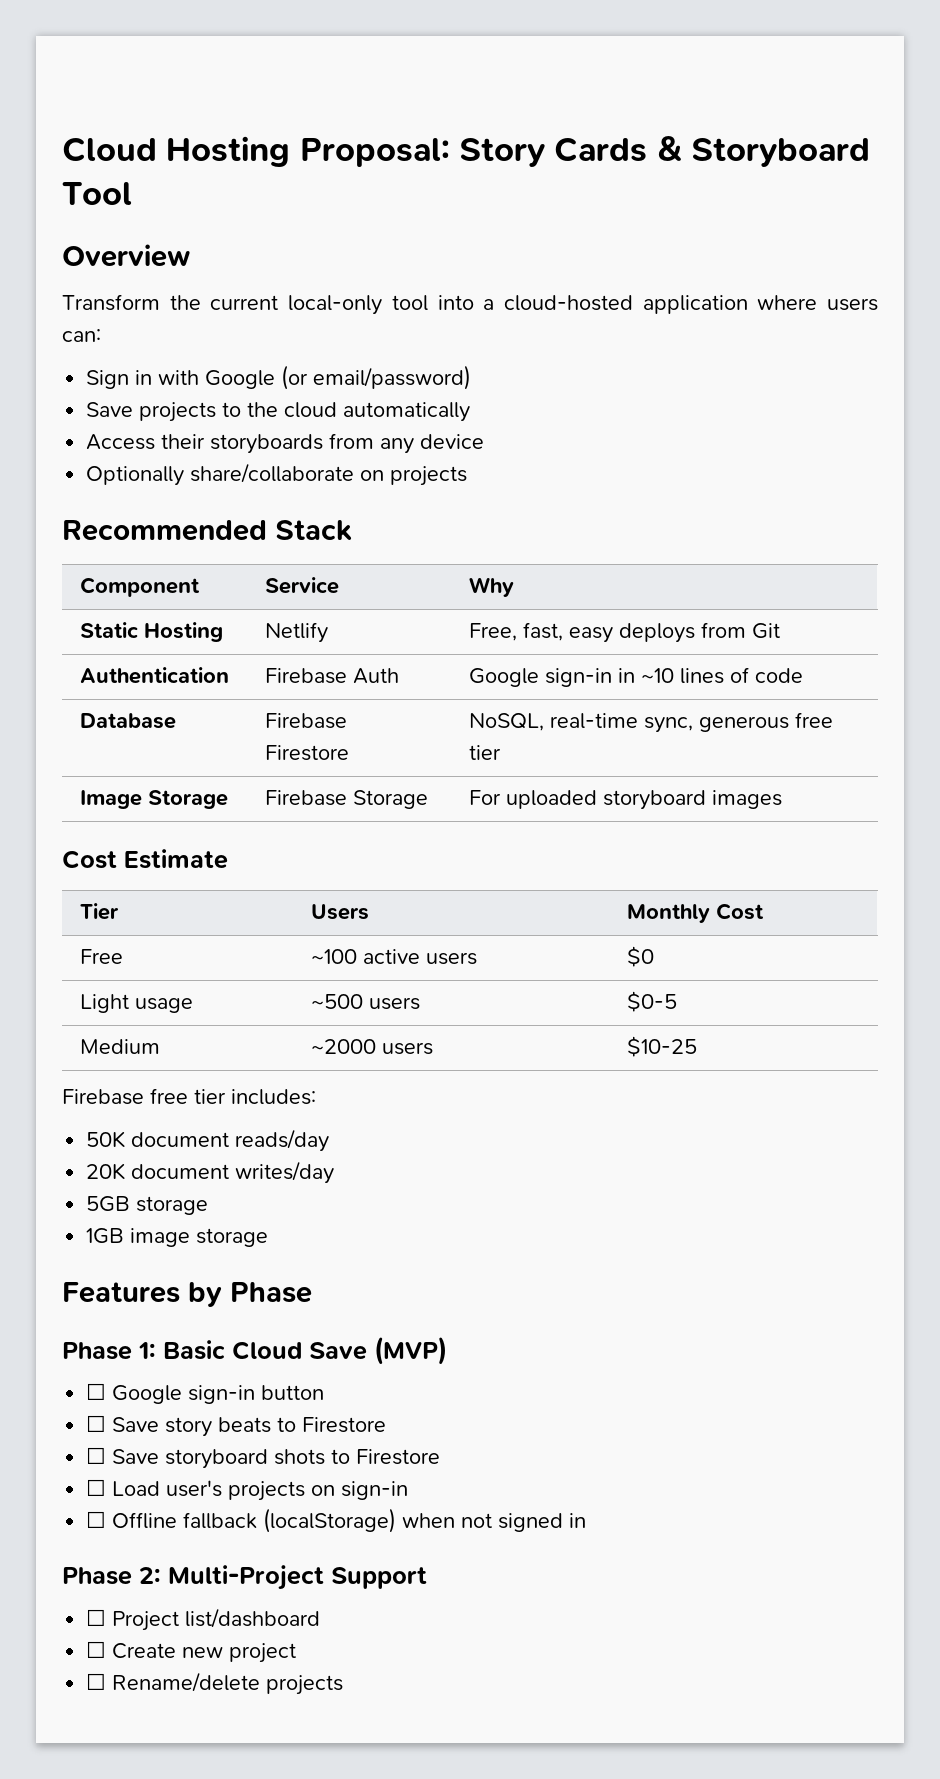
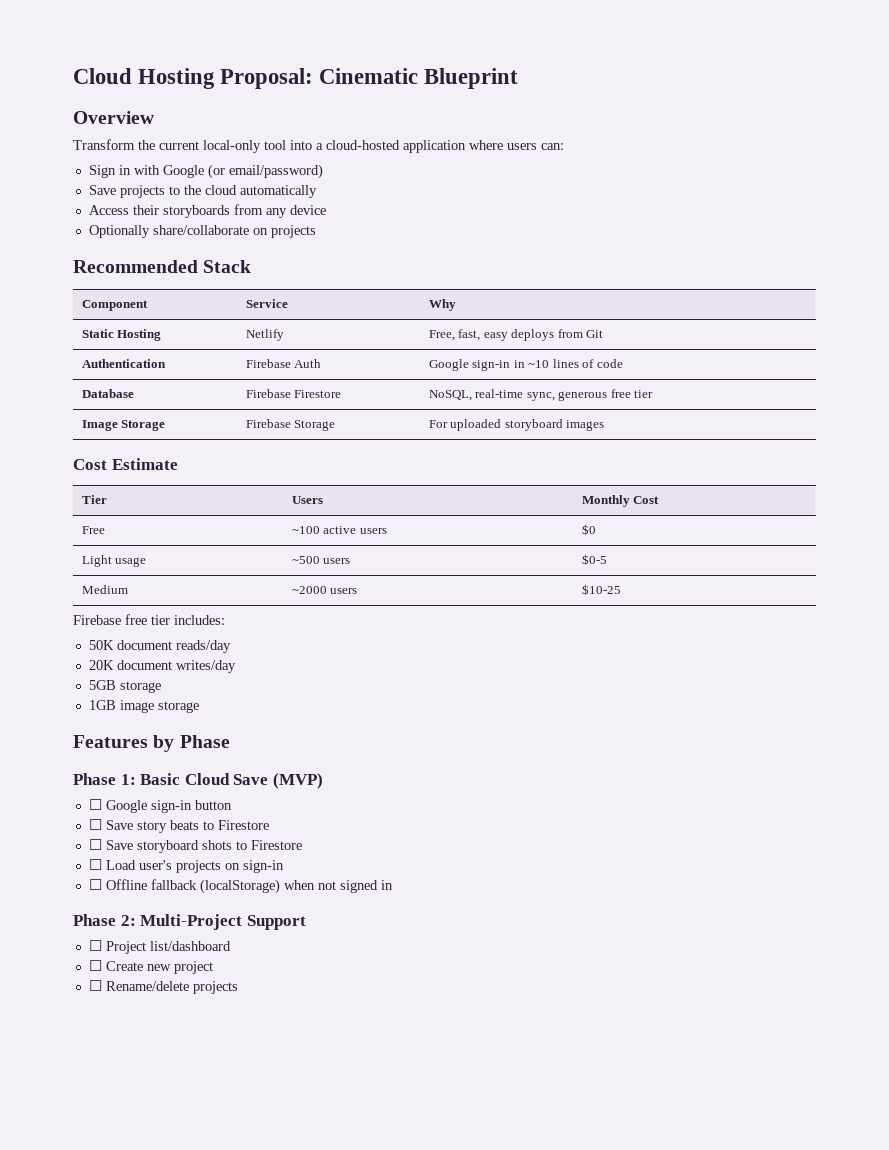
[458,136,870,167] [62,182,132,205] Story Cards & Storyboard Tool -> [319,68,519,89] Cinematic Blueprint

